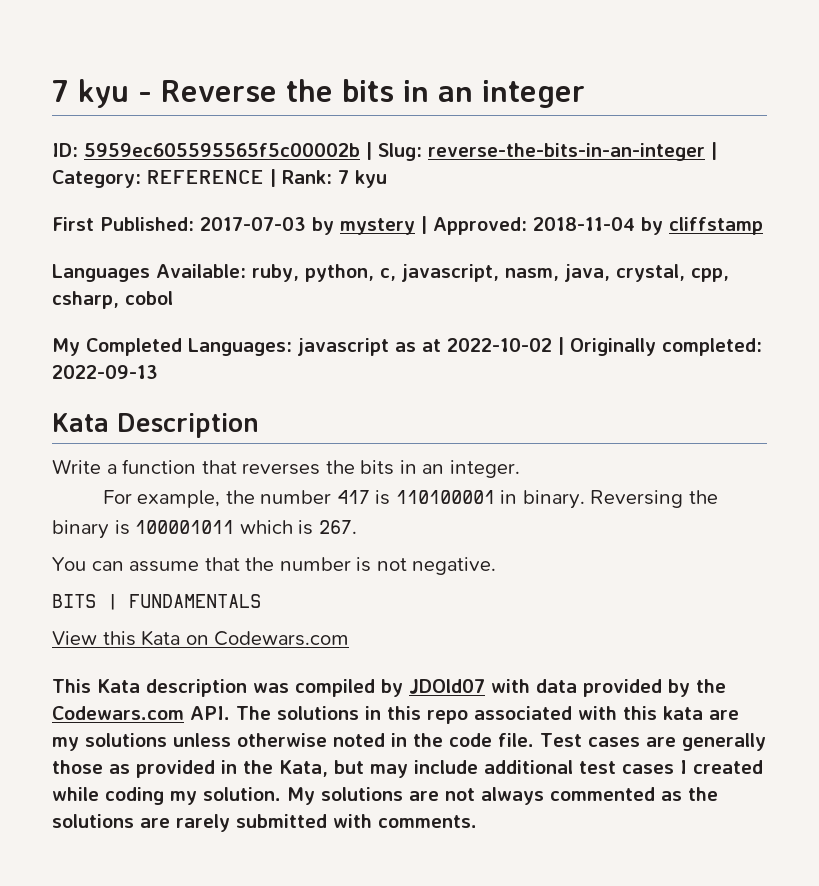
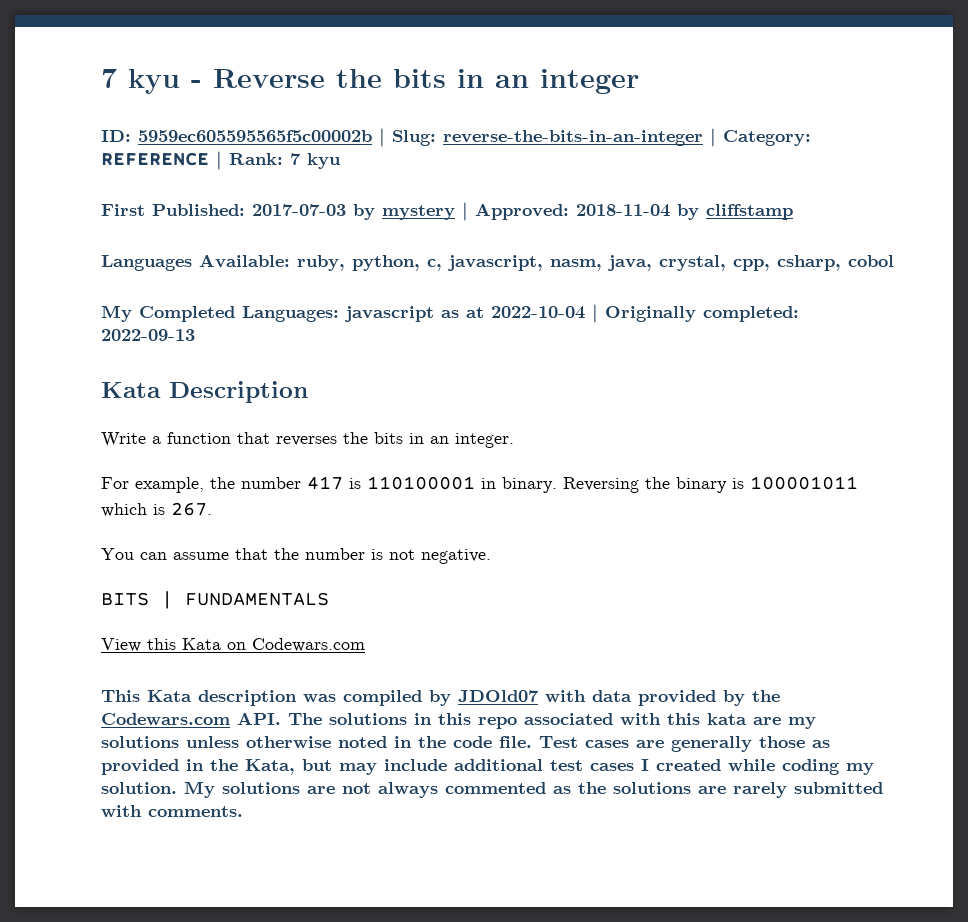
[447,338,552,352] 2022-10-02 -> [491,306,585,319] 2022-10-04

